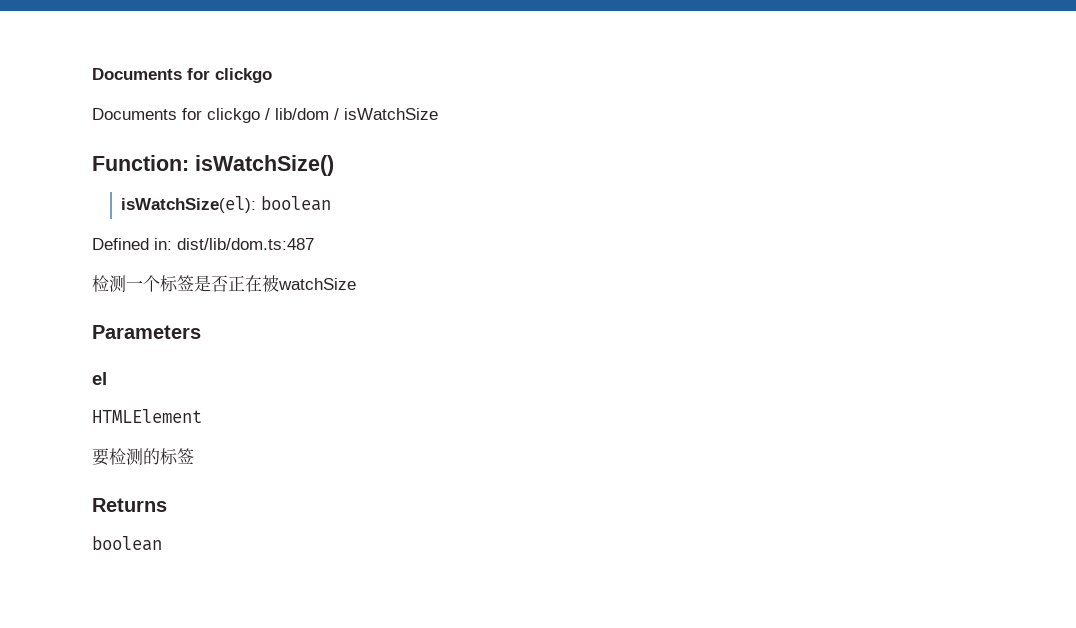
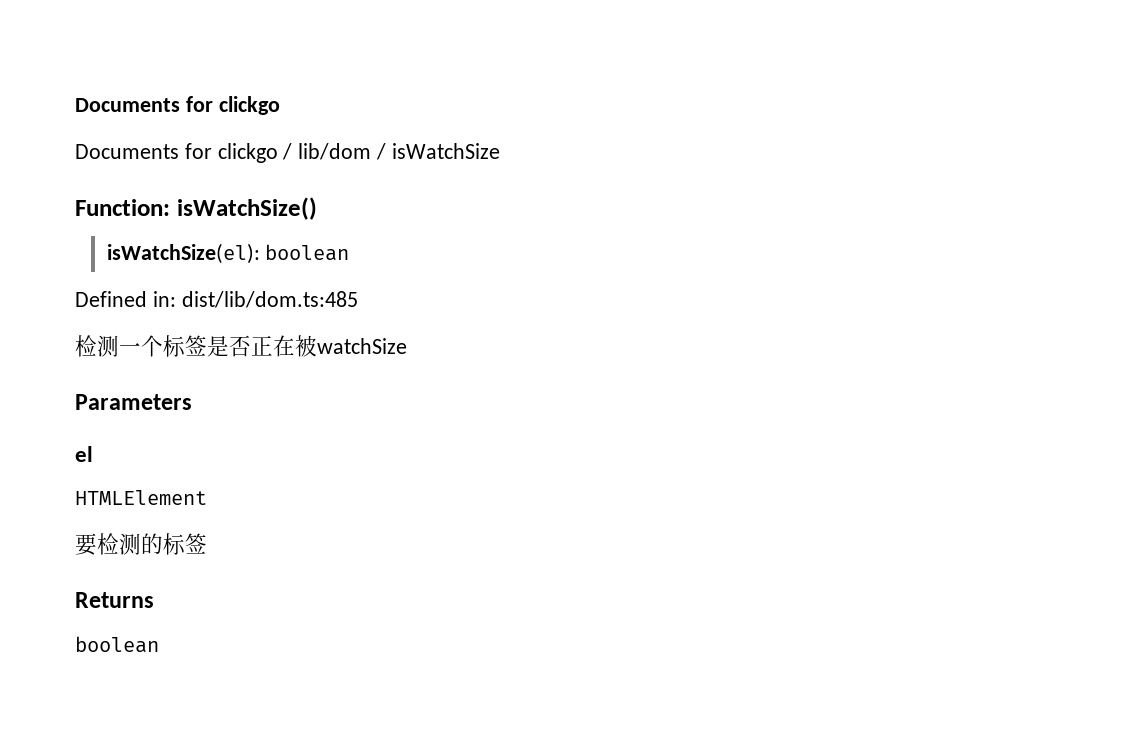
[177,238,314,250] dist/lib/dom.ts:487 -> [181,291,358,308] dist/lib/dom.ts:485

